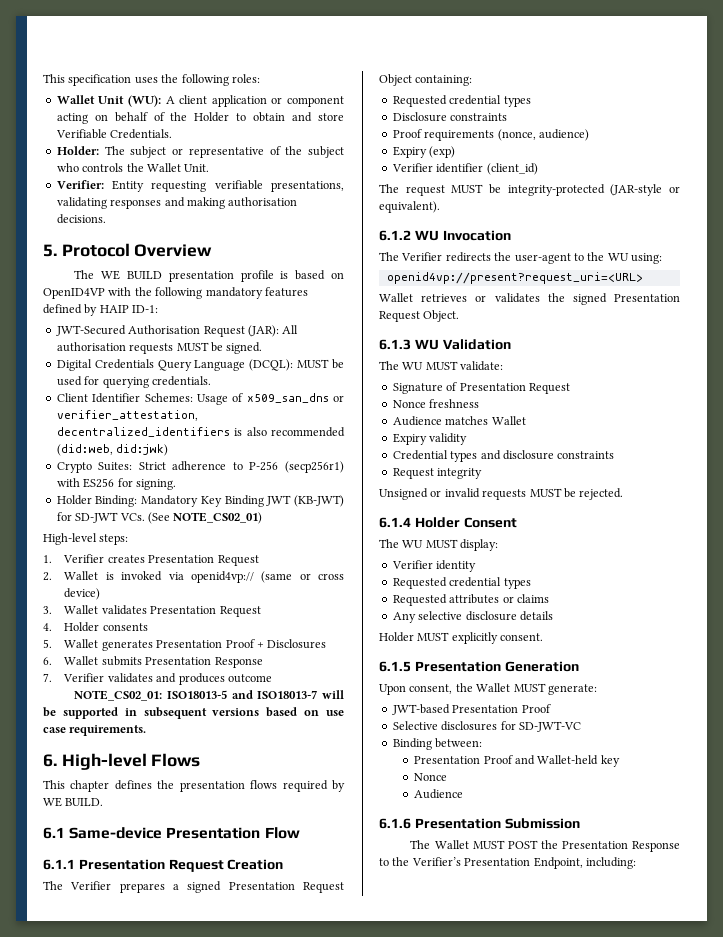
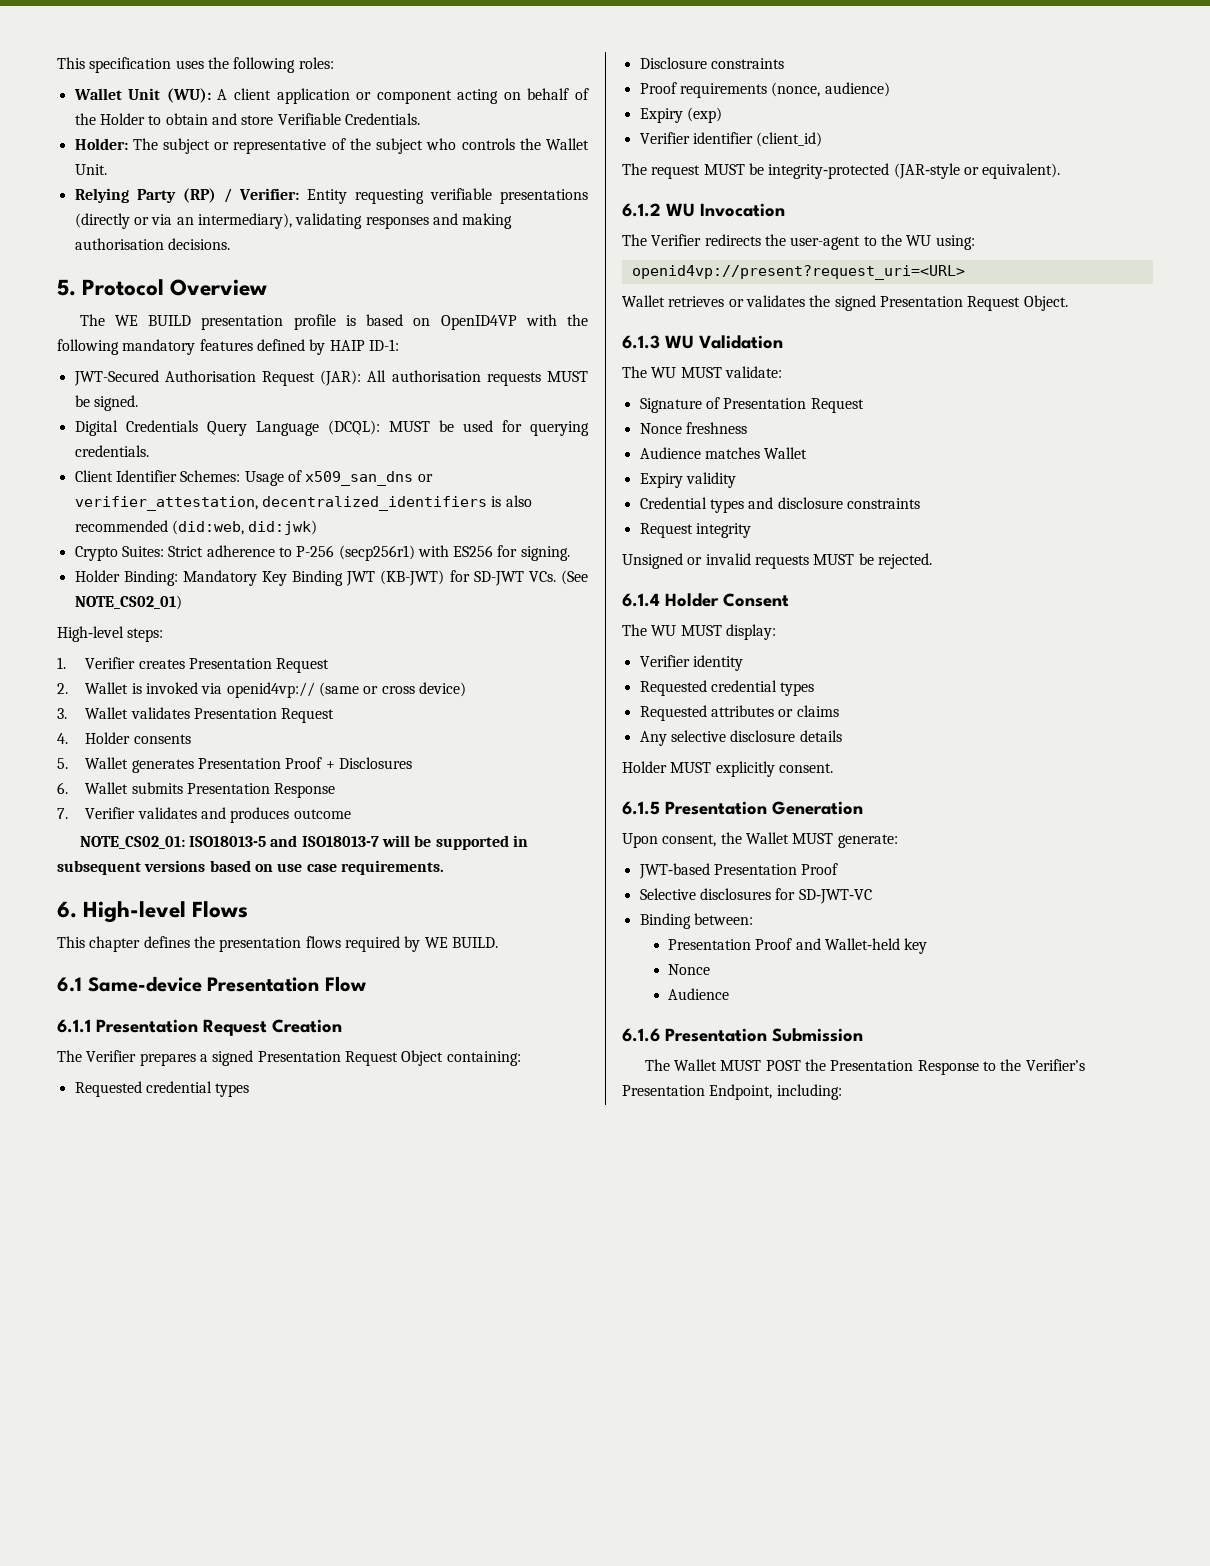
[56,180,344,192] Verifier: Entity requesting verifiable presentations, -> [74,188,588,204] [74,213,292,229] Relying Party (RP) / Verifier: Entity requesting verifiable presentations (directly or via an intermediary),

